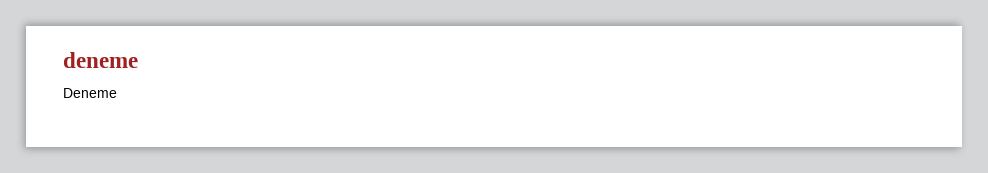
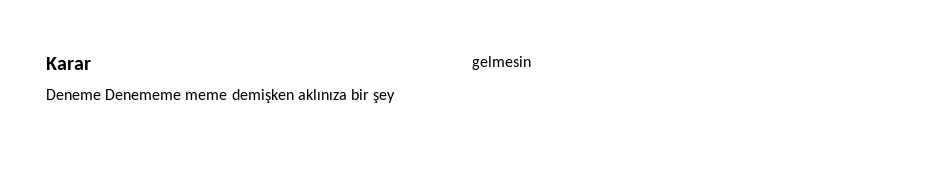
[63,52,138,68] deneme -> [46,57,91,70] Karar
(117, 93) none -> [105,89,396,103] [472,56,531,70] Denememe meme demişken aklınıza bir şey gelmesin

